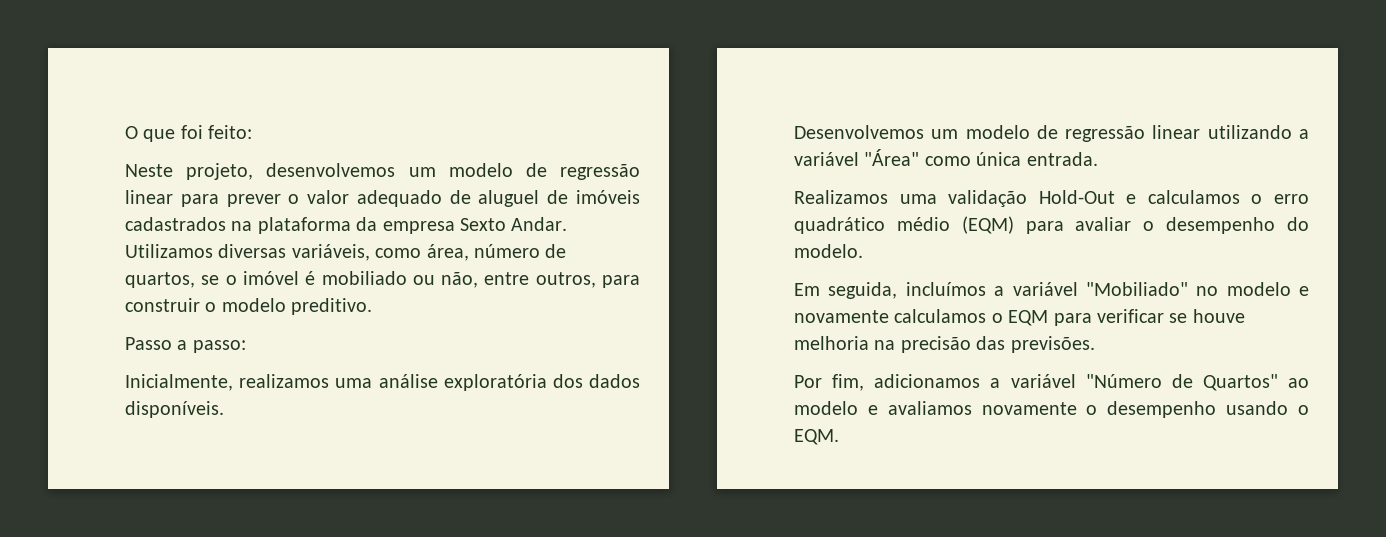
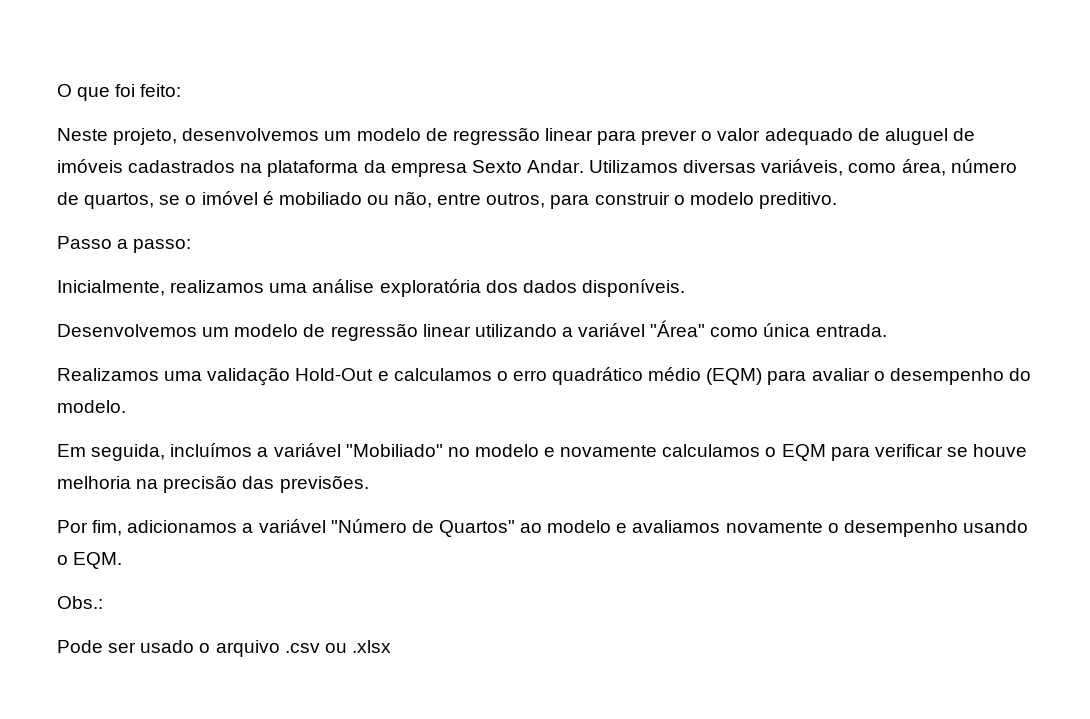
(839, 437) none -> [57,596,103,609] [57,640,391,657] // Obs.: // Pode ser usado o arquivo .csv ou .xlsx

